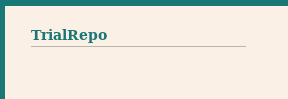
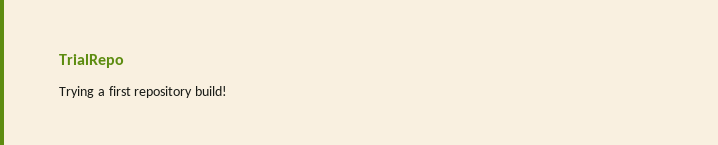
(107, 36) none -> [59,86,228,98] // Trying a first repository build!

